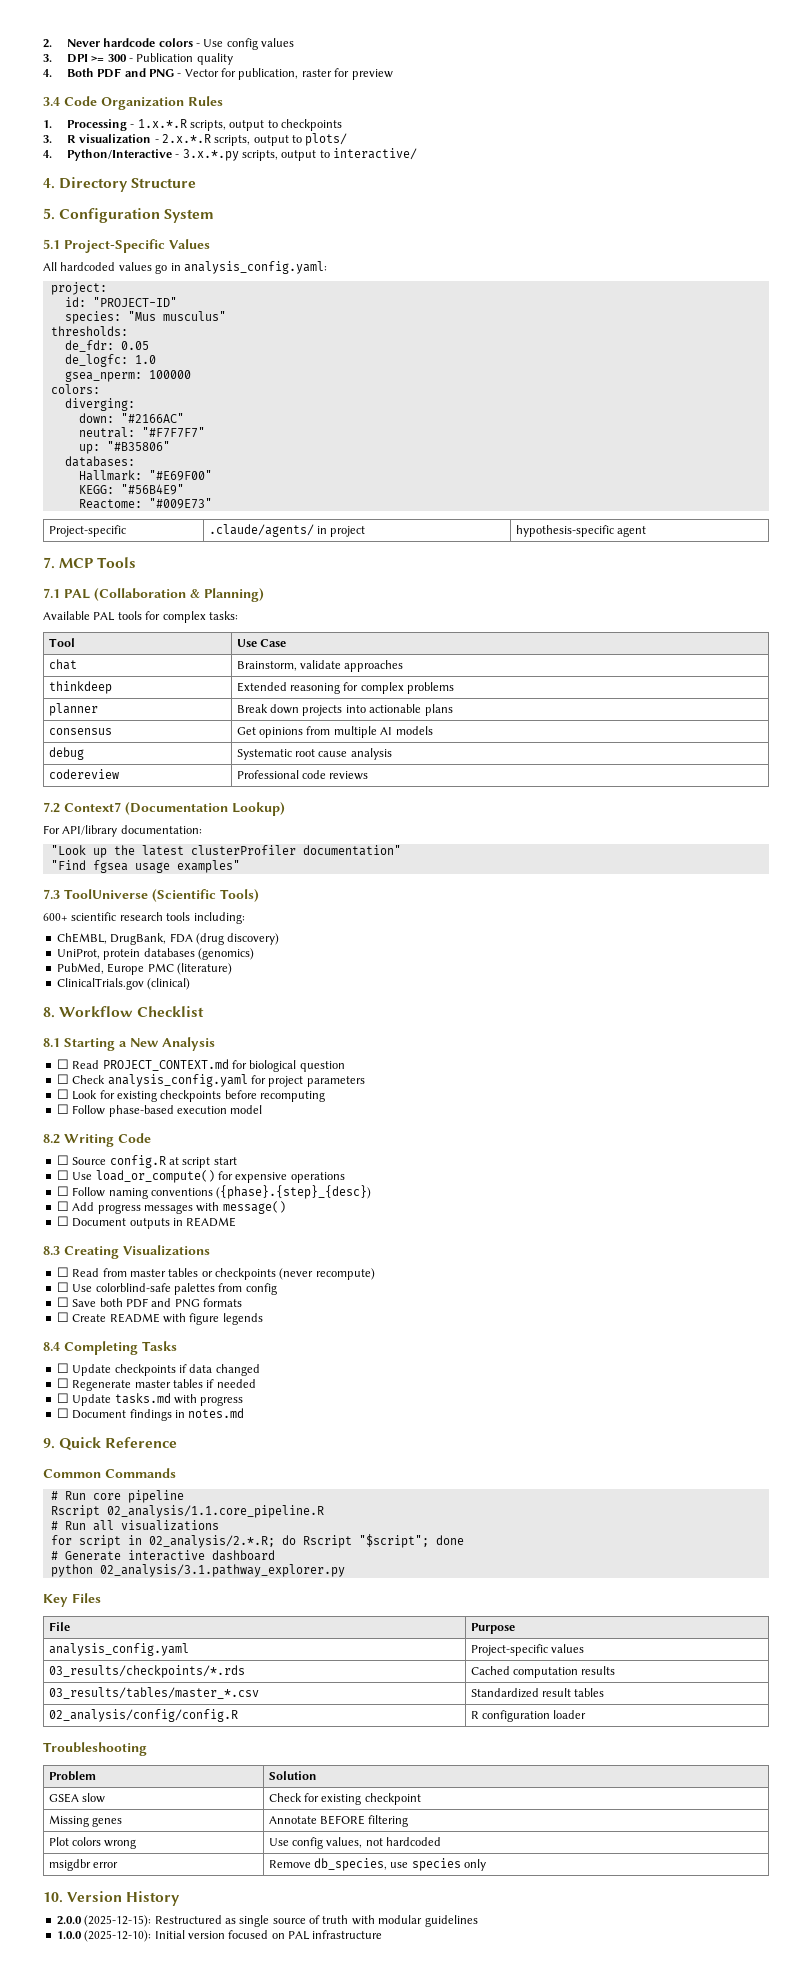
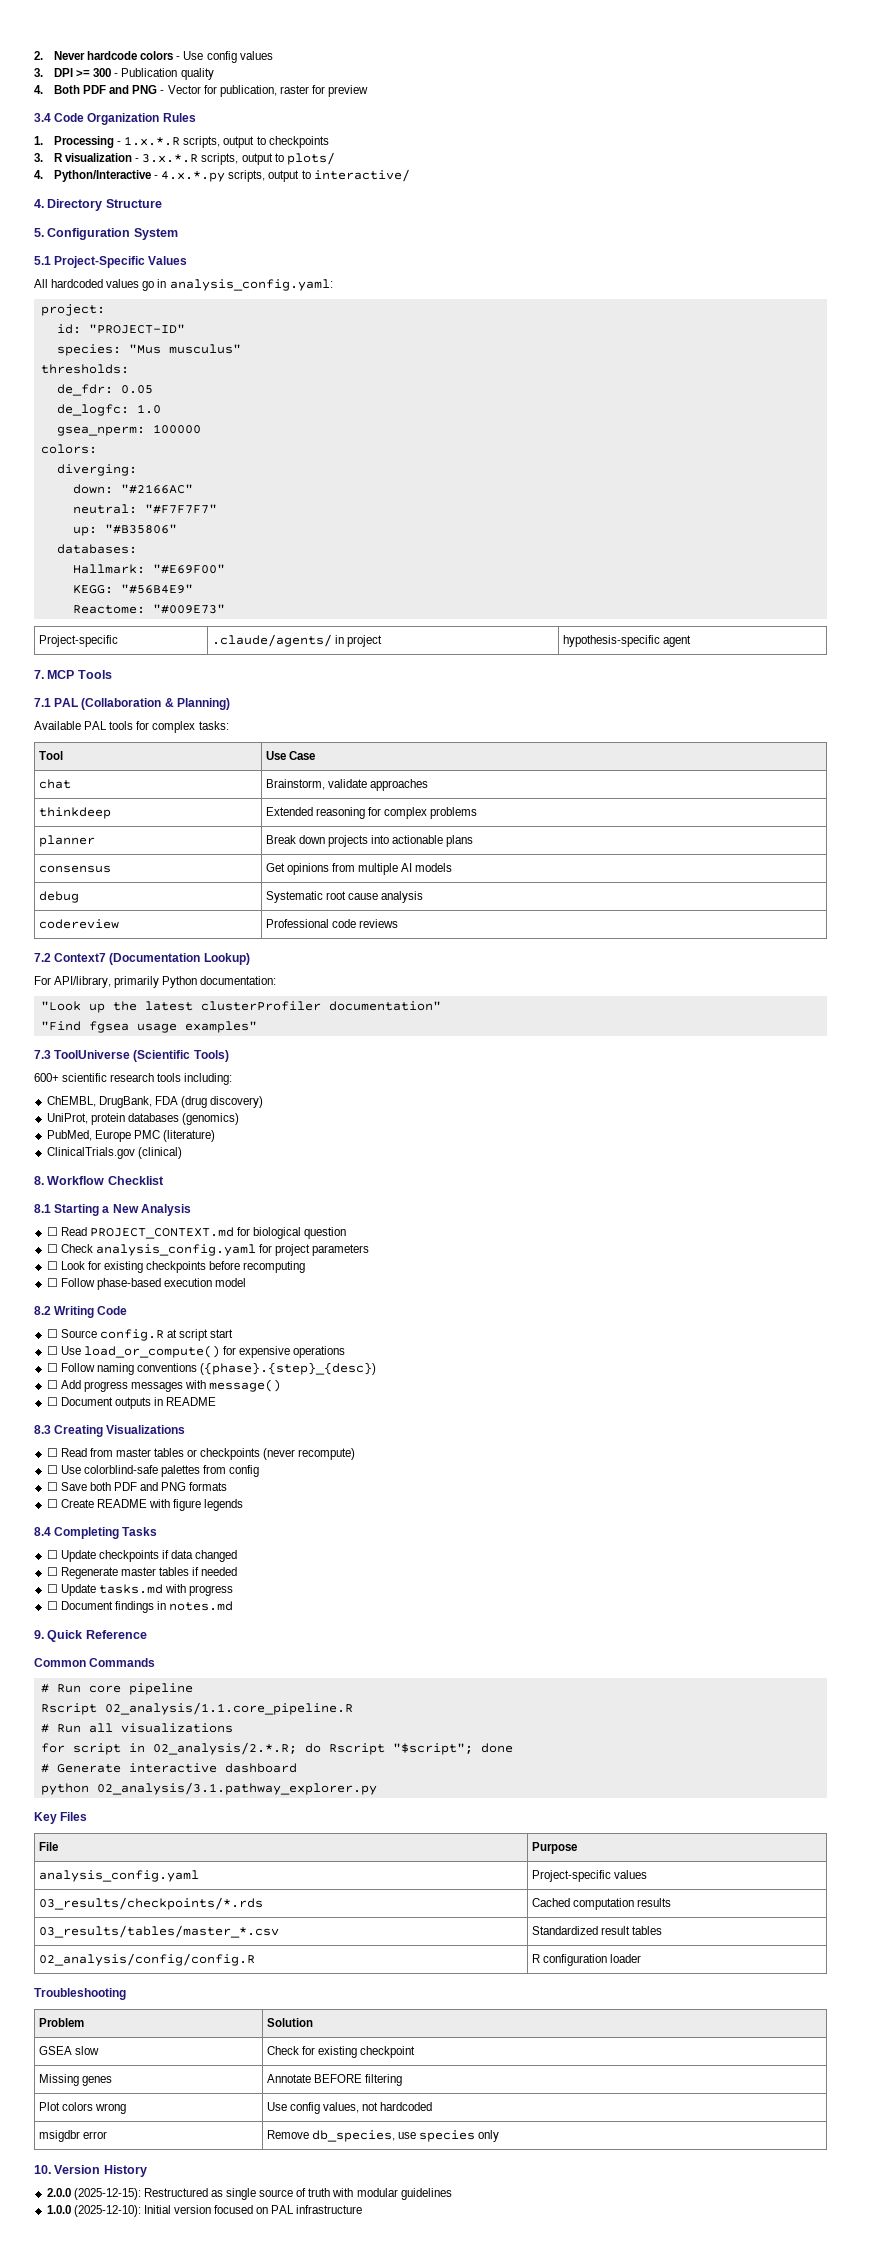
[161,134,211,143] 2.x.*.R -> [142,154,199,163] 3.x.*.R
[182,149,239,161] 3.x.*.py -> [161,171,226,182] 4.x.*.py
[62,825,118,837] API/library -> [54,976,198,988] API/library, primarily Python

